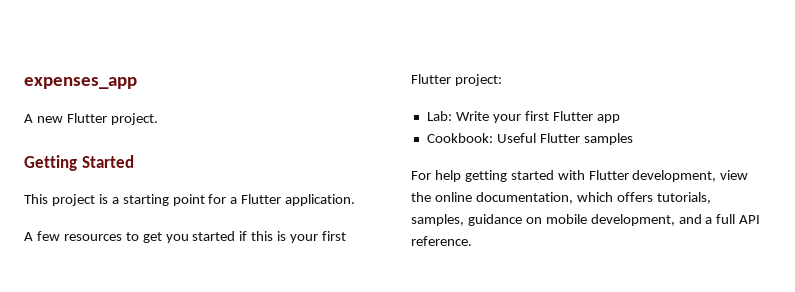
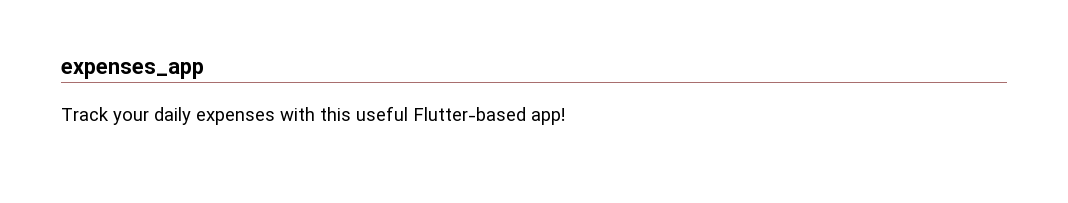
[24,113,158,125] [24,155,134,171] [24,194,356,206] [24,231,347,243] [411,74,502,86] [426,111,620,123] [426,133,633,145] [411,170,749,182] [411,192,711,204] [411,214,761,226] [411,236,472,246] A new Flutter project. // Getting Started // This project is a starting point for a Flutter application. // A few resources to get you started if this is your first Flutter project: // Lab: Write your first Flutter app // Cookbook: Useful Flutter samples // For help getting started with Flutter development, view the online documentation, which offers tutorials, samples, guidance on mobile development, and a full API reference. -> [61,106,565,125] Track your daily expenses with this useful Flutter-based app!

